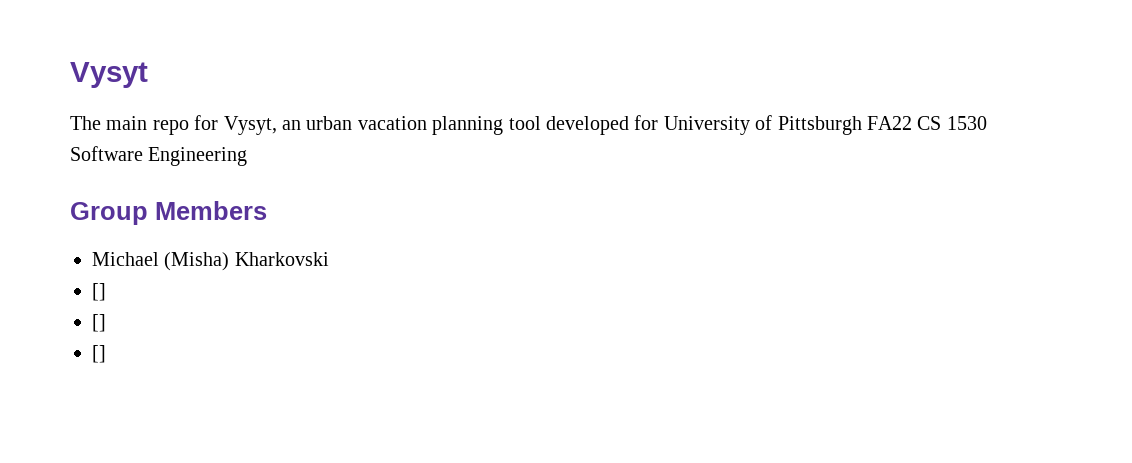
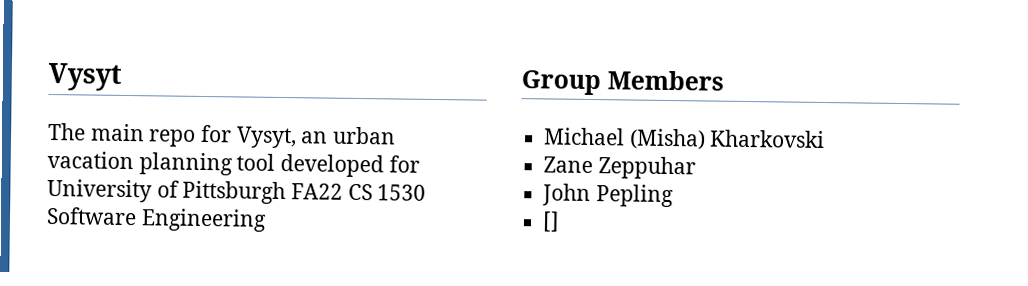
[92,283,106,301] [92,314,106,332] [92,345,106,363] [] // [] // [] -> [543,156,696,180] [542,183,674,208] [542,211,561,233] Zane Zeppuhar // John Pepling // []

